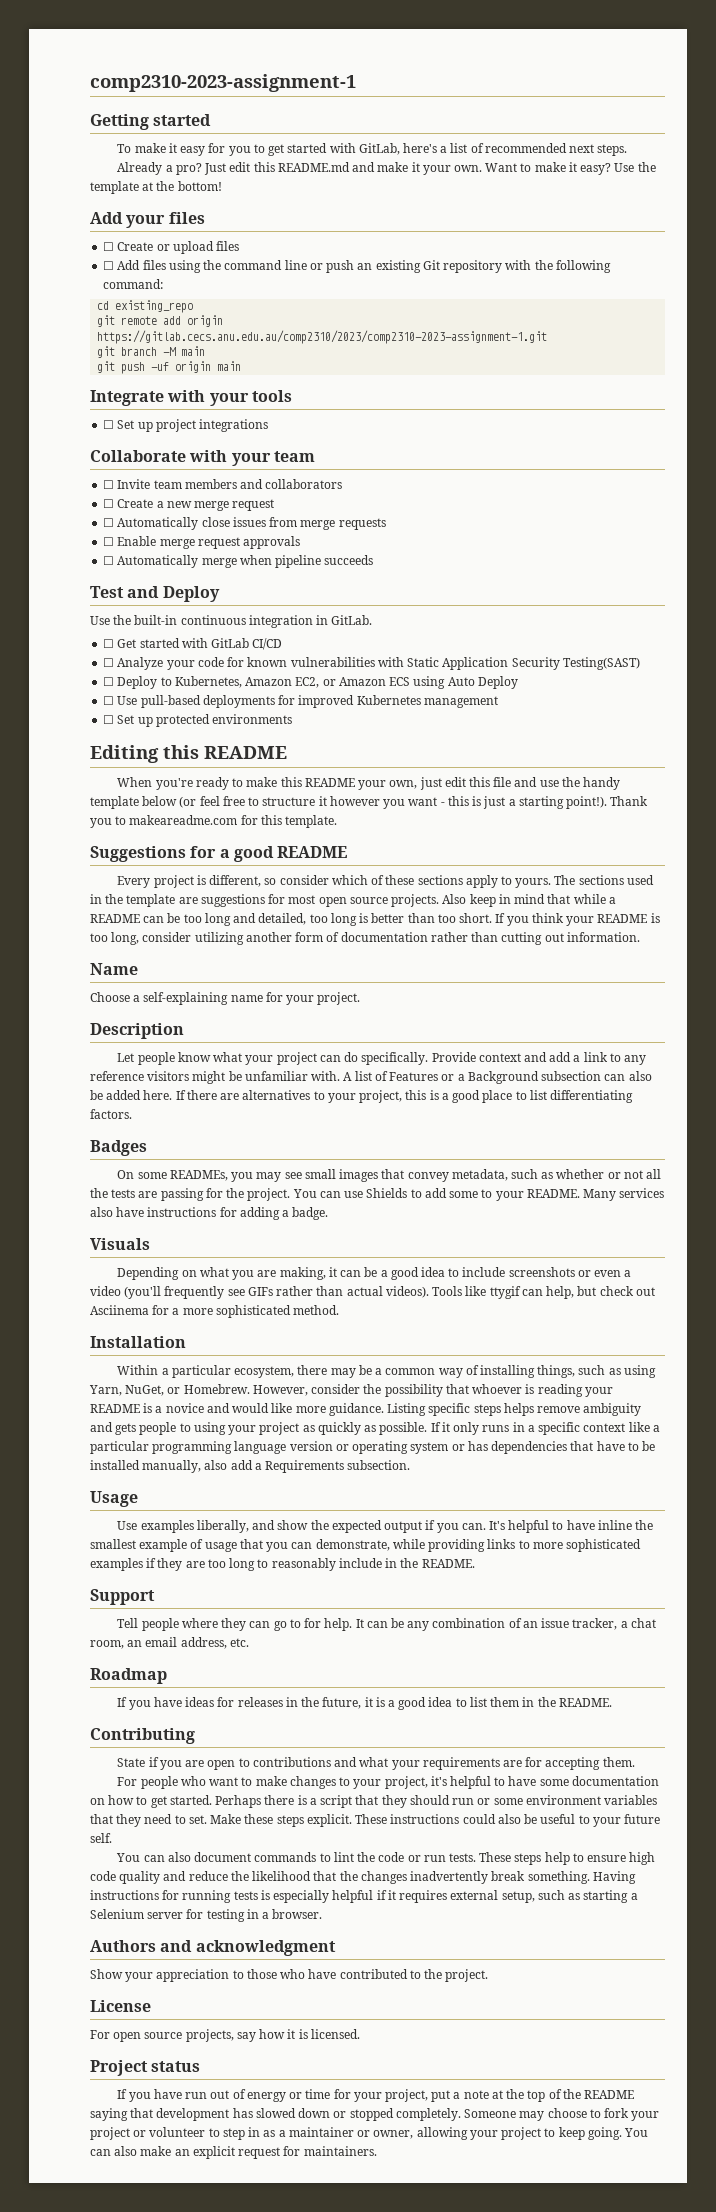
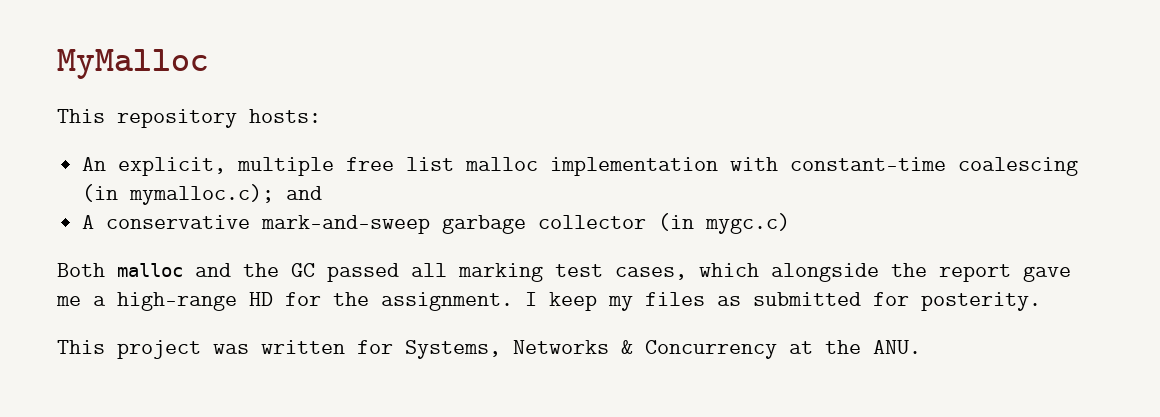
[90,74,356,92] [90,114,212,130] [117,143,628,156] [117,162,656,175] [90,181,222,194] [90,212,205,228] [103,241,240,254] [103,260,611,273] [103,279,164,289] [97,300,194,313] [97,315,224,327] [97,330,548,344] [97,346,206,358] [97,361,242,374] [90,390,292,406] [103,419,269,432] [90,450,315,466] [103,479,343,489] [103,499,275,511] [103,517,386,530] [103,536,301,549] [103,555,374,568] [90,586,220,602] [90,615,373,628] [103,638,283,650] [103,657,640,670] [103,676,518,689] [103,695,498,708] [103,714,293,727] [90,745,287,763] [117,777,621,790] [90,796,649,809] [90,815,338,828] [90,846,348,862] [117,875,654,888] [90,894,616,907] [90,913,660,926] [90,932,640,945] [90,963,138,975] [90,992,361,1005] [90,1023,184,1039] [117,1052,647,1065] [90,1071,652,1084] [90,1090,634,1103] [90,1109,132,1119] [90,1140,147,1156] [117,1169,662,1182] [90,1188,665,1201] [90,1207,329,1220] [90,1238,150,1250] [117,1267,632,1280] [90,1286,655,1299] [90,1305,340,1318] [90,1336,186,1348] [117,1365,656,1378] [89,1384,613,1397] [90,1403,642,1416] [90,1422,660,1435] [90,1441,656,1454] [90,1460,411,1473] [90,1491,138,1507] [117,1520,654,1533] [90,1539,642,1552] [90,1558,475,1571] [90,1589,155,1605] [117,1618,656,1631] [90,1637,249,1649] [90,1668,167,1684] [117,1697,612,1710] [90,1728,195,1744] [117,1757,635,1770] [117,1776,659,1789] [90,1795,658,1808] [90,1814,661,1827] [90,1833,112,1843] [116,1852,656,1865] [90,1871,636,1884] [90,1890,638,1903] [90,1909,323,1922] [90,1940,336,1956] [90,1969,489,1982] [90,2000,151,2012] [90,2029,360,2042] [90,2060,201,2076] [117,2089,635,2102] [90,2108,660,2121] [90,2127,649,2140] [90,2146,377,2159] comp2310-2023-assignment-1 // Getting started // To make it easy for you to get started with GitLab, here's a list of recommended next steps. // Already a pro? Just edit this README.md and make it your own. Want to make it easy? Use the template at the bottom! // Add your files // ☐ Create or upload files // ☐ Add files using the command line or push an existing Git repository with the following command: // cd existing_repo // git remote add origin https://gitlab.cecs.anu.edu.au/comp2310/2023/comp2310-2023-assignment-1.git // git branch -M main // git push -uf origin main // Integrate with your tools // ☐ Set up project integrations // Collaborate with your team // ☐ Invite team members and collaborators // ☐ Create a new merge request // ☐ Automatically close issues from merge requests // ☐ Enable merge request approvals // ☐ Automatically merge when pipeline succeeds // Test and Deploy // Use the built-in continuous integration in GitLab. // ☐ Get started with GitLab CI/CD // ☐ Analyze your code for known vulnerabilities with Static Application Security Testing(SAST) // ☐ Deploy to Kubernetes, Amazon EC2, or Amazon ECS using Auto Deploy // ☐ Use pull-based deployments for improved Kubernetes management // ☐ Set up protected environments // Editing this README // When you're ready to make this README your own, just edit this file and use the handy template below (or feel free to structure it however you want - this is just a starting point!). Thank you to makeareadme.com for this template. // Suggestions for a good README // Every project is different, so consider which of these sections apply to yours. The sections used in the template are suggestions for most open source projects. Also keep in mind that while a README can be too long and detailed, too long is better than too short. If you think your README is too long, consider utilizing another form of documentation rather than cutting out information. // Name // Choose a self-explaining name for your project. // Description // Let people know what your project can do specifically. Provide context and add a link to any reference visitors might be unfamiliar with. A list of Features or a Background subsection can also be added here. If there are alternatives to your project, this is a good place to list differentiating factors. // Badges // On some READMEs, you may see small images that convey metadata, such as whether or not all the tests are passing for the project. You can use Shields to add some to your README. Many services also have instructions for adding a badge. // Visuals // Depending on what you are making, it can be a good idea to include screenshots or even a video (you'll frequently see GIFs rather than actual videos). Tools like ttygif can help, but check out Asciinema for a more sophisticated method. // Installation // Within a particular ecosystem, there may be a common way of installing things, such as using Yarn, NuGet, or Homebrew. However, consider the possibility that whoever is reading your README is a novice and would like more guidance. Listing specific steps helps remove ambiguity and gets people to using your project as quickly as possible. If it only runs in a specific context like a particular programming language version or operating system or has dependencies that have to be installed manually, also add a Requirements subsection. // Usage // Use examples liberally, and show the expected output if you can. It's helpful to have inline the smallest example of usage that you can demonstrate, while providing links to more sophisticated examples if they are too long to reasonably include in the README. // Support // Tell people where they can go to for help. It can be any combination of an issue tracker, a chat room, an email address, etc. // Roadmap // If you have ideas for releases in the future, it is a good idea to list them in the README. // Contributing // State if you are open to contributions and what your requirements are for accepting them. // For people who want to make changes to your project, it's helpful to have some documentation on how to get started. Perhaps there is a script that they should run or some environment variables that they need to set. Make these steps explicit. These instructions could also be useful to your future self. // You can also document commands to lint the code or run tests. These steps help to ensure high code quality and reduce the likelihood that the changes inadvertently break something. Having instructions for running tests is especially helpful if it requires external setup, such as starting a Selenium server for testing in a browser. // Authors and acknowledgment // Show your appreciation to those who have contributed to the project. // License // For open source projects, say how it is licensed. // Project status // If you have run out of energy or time for your project, put a note at the top of the README saying that development has slowed down or stopped completely. Someone may choose to fork your project or volunteer to step in as a maintainer or owner, allowing your project to keep going. You can also make an explicit request for maintainers. -> [57,49,209,79] [57,109,321,128] [82,157,1079,176] [82,184,323,205] [82,213,791,234] [57,263,1071,282] [56,292,1041,311] [57,340,921,359] MyMalloc // This repository hosts: // An explicit, multiple free list malloc implementation with constant-time coalescing (in mymalloc.c); and // A conservative mark-and-sweep garbage collector (in mygc.c) // Both malloc and the GC passed all marking test cases, which alongside the report gave me a high-range HD for the assignment. I keep my files as submitted for posterity. // This project was written for Systems, Networks & Concurrency at the ANU.

